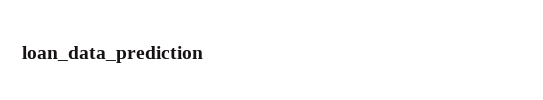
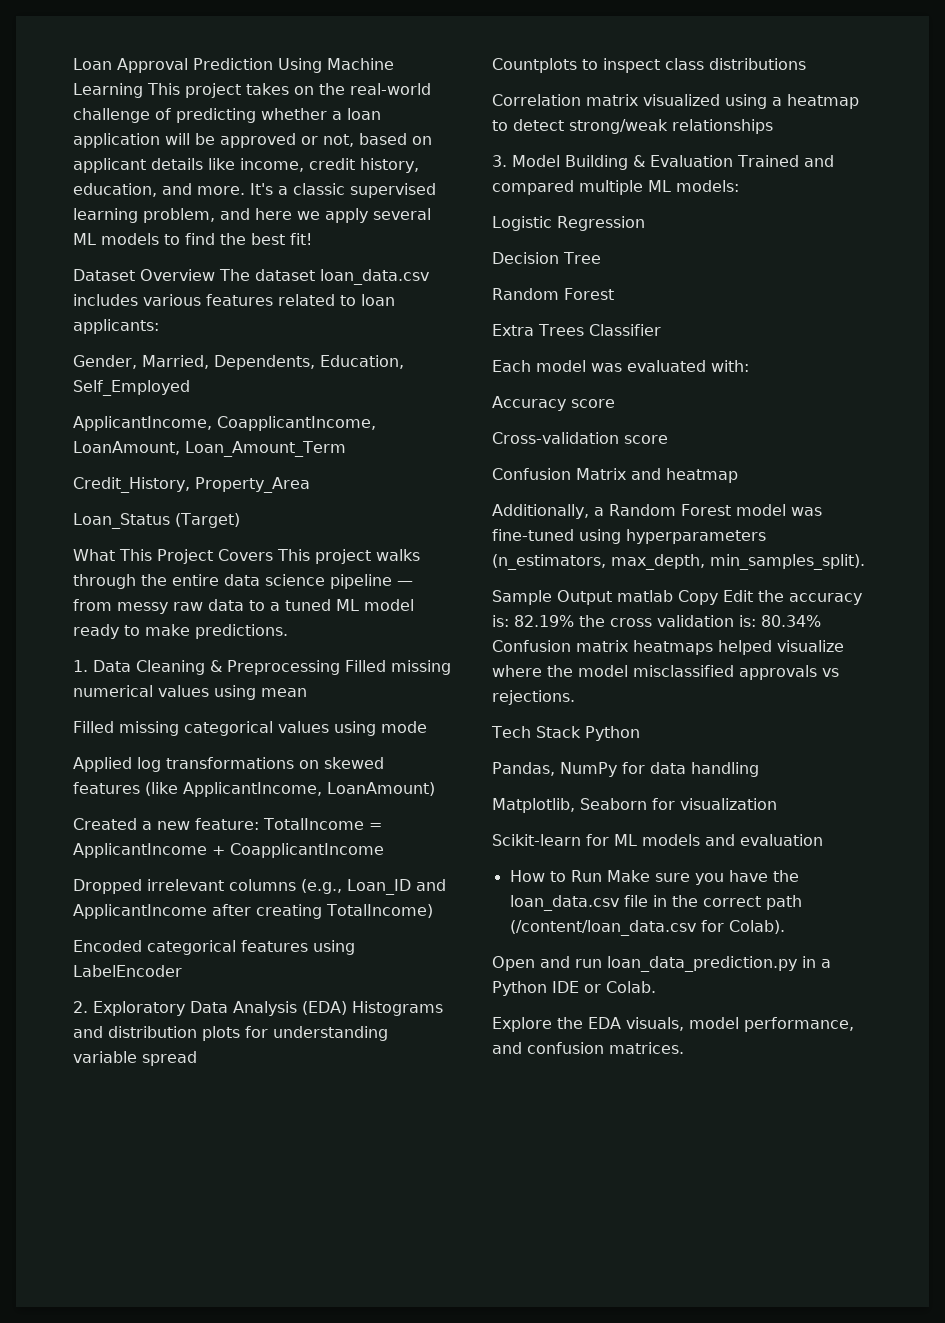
[22,46,203,63] loan_data_prediction -> [73,58,394,73] [73,83,431,98] [73,108,381,123] [73,133,432,148] [73,158,419,173] [73,183,436,198] [73,208,431,223] [73,233,312,245] [73,269,429,285] [73,294,395,306] [73,319,159,334] [73,355,404,370] [73,380,190,396] [73,416,376,431] [73,441,346,457] [73,477,310,493] [73,513,240,529] [73,549,420,564] [73,574,413,589] [73,599,414,614] [73,624,288,639] [73,660,451,675] [73,685,307,700] [73,721,427,736] [73,757,384,772] [73,782,435,797] [73,818,382,830] [73,843,384,858] [73,879,446,895] [73,904,433,919] [73,940,355,955] [73,965,182,977] [73,1001,443,1016] [73,1026,388,1041] [73,1051,197,1066] [492,58,806,73] [492,94,859,109] [492,119,773,134] [492,155,834,170] [492,180,739,195] [492,216,645,231] [492,252,601,264] [492,288,614,300] [492,324,661,336] [492,360,749,372] [492,396,615,411] [492,432,668,444] [492,468,738,483] [492,504,822,519] [492,529,766,544] [492,554,865,570] [492,590,862,605] [492,615,821,627] [492,640,844,655] [492,665,839,680] [492,690,575,705] [491,726,640,741] [492,762,759,777] [492,798,777,813] [492,834,823,846] [509,870,799,885] [509,895,802,911] [509,920,785,936] [492,956,831,972] [492,981,656,996] [492,1017,854,1032] [492,1042,684,1054] Loan Approval Prediction Using Machine Learning This project takes on the real-world challenge of predicting whether a loan application will be approved or not, based on applicant details like income, credit history, education, and more. It's a classic supervised learning problem, and here we apply several ML models to find the best fit! // Dataset Overview The dataset loan_data.csv includes various features related to loan applicants: // Gender, Married, Dependents, Education, Self_Employed // ApplicantIncome, CoapplicantIncome, LoanAmount, Loan_Amount_Term // Credit_History, Property_Area // Loan_Status (Target) // What This Project Covers This project walks through the entire data science pipeline — from messy raw data to a tuned ML model ready to make predictions. // 1. Data Cleaning & Preprocessing Filled missing numerical values using mean // Filled missing categorical values using mode // Applied log transformations on skewed features (like ApplicantIncome, LoanAmount) // Created a new feature: TotalIncome = ApplicantIncome + CoapplicantIncome // Dropped irrelevant columns (e.g., Loan_ID and ApplicantIncome after creating TotalIncome) // Encoded categorical features using LabelEncoder // 2. Exploratory Data Analysis (EDA) Histograms and distribution plots for understanding variable spread // Countplots to inspect class distributions // Correlation matrix visualized using a heatmap to detect strong/weak relationships // 3. Model Building & Evaluation Trained and compared multiple ML models: // Logistic Regression // Decision Tree // Random Forest // Extra Trees Classifier // Each model was evaluated with: // Accuracy score // Cross-validation score // Confusion Matrix and heatmap // Additionally, a Random Forest model was fine-tuned using hyperparameters (n_estimators, max_depth, min_samples_split). // Sample Output matlab Copy Edit the accuracy is: 82.19% the cross validation is: 80.34% Confusion matrix heatmaps helped visualize where the model misclassified approvals vs rejections. // Tech Stack Python // Pandas, NumPy for data handling // Matplotlib, Seaborn for visualization // Scikit-learn for ML models and evaluation // How to Run Make sure you have the loan_data.csv file in the correct path (/content/loan_data.csv for Colab). // Open and run loan_data_prediction.py in a Python IDE or Colab. // Explore the EDA visuals, model performance, and confusion matrices.

